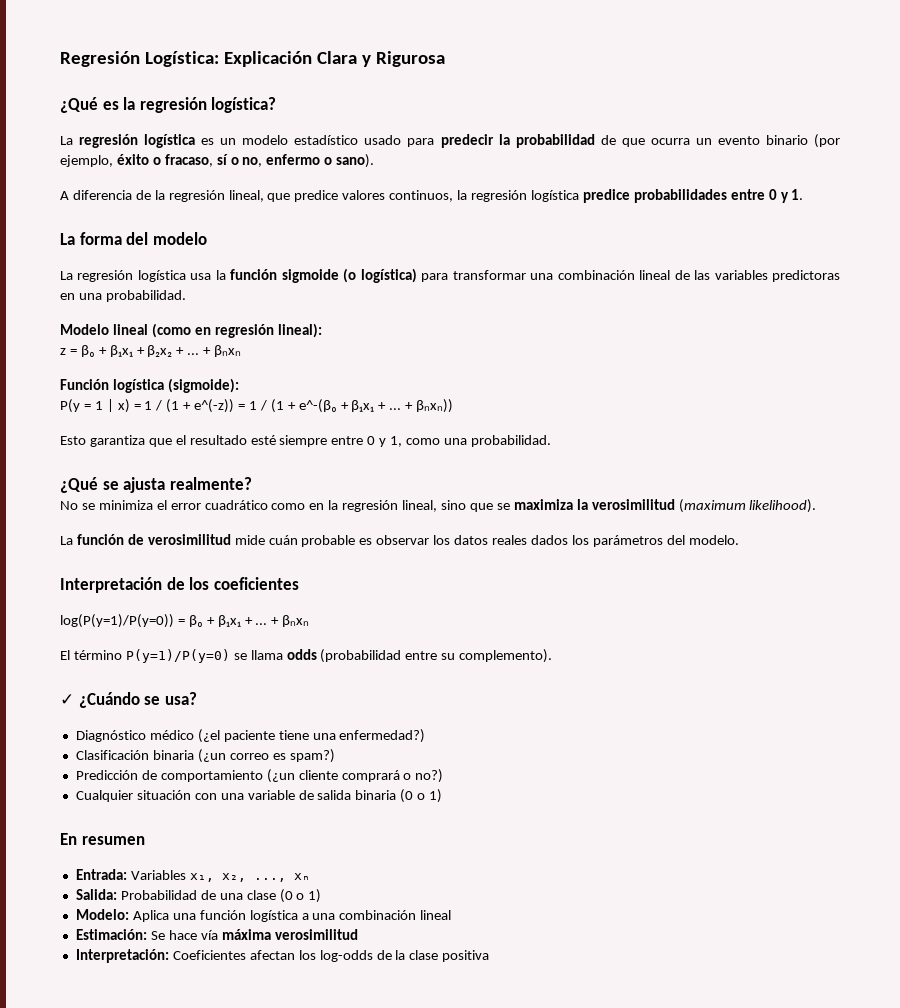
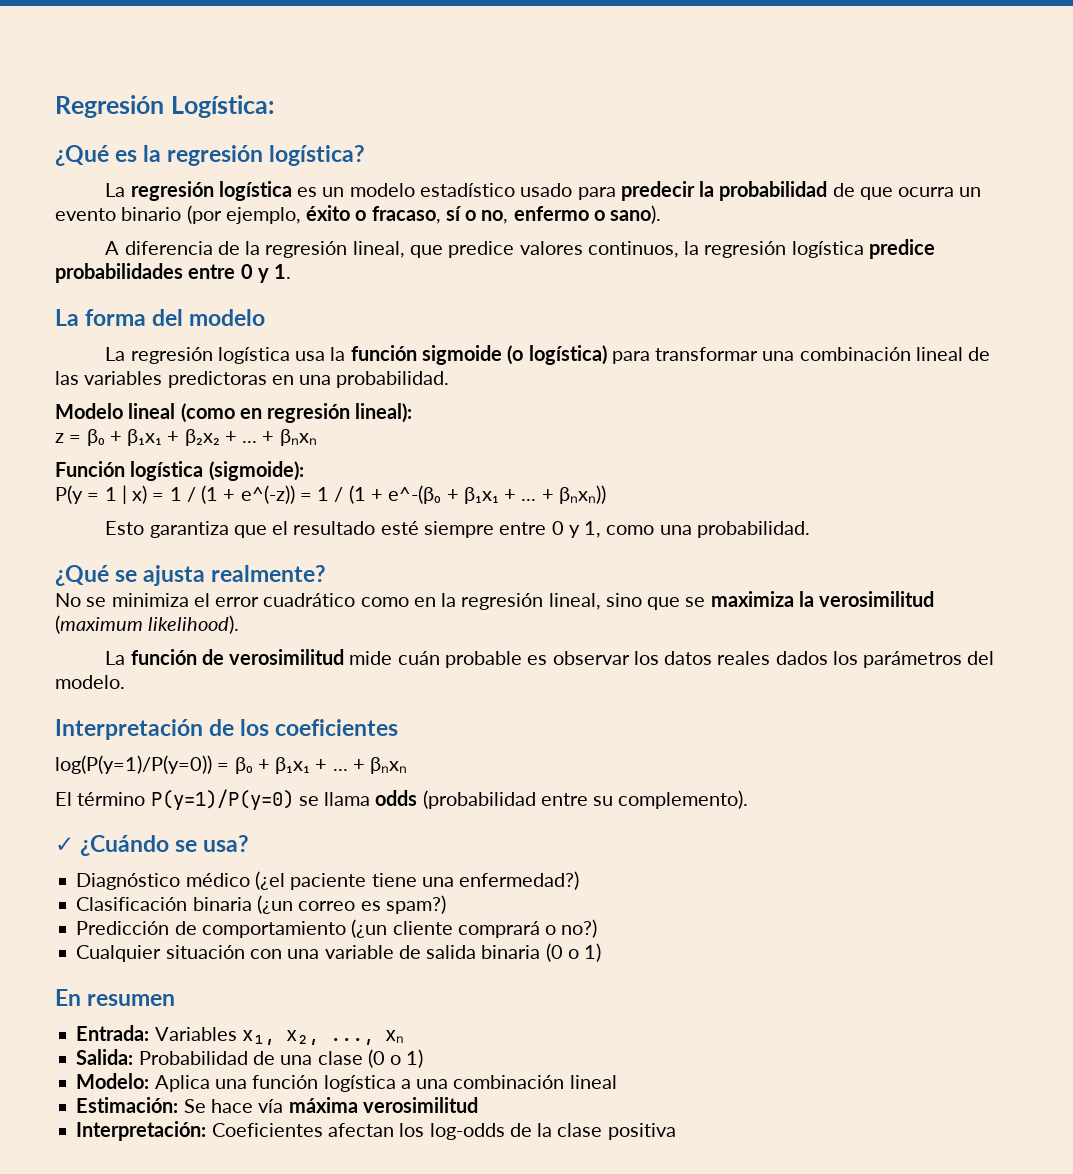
[223,51,445,67] Explicación Clara y Rigurosa -> (274, 106) none

